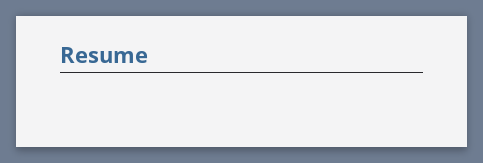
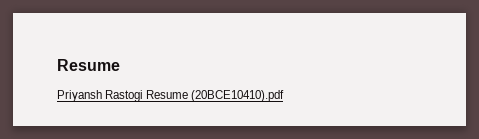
[60,47,148,63] Resume -> [57,59,120,71] [57,90,285,102] Resume // Priyansh Rastogi Resume (20BCE10410).pdf

